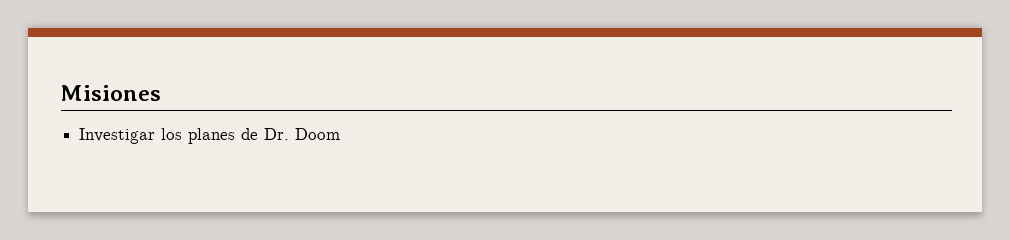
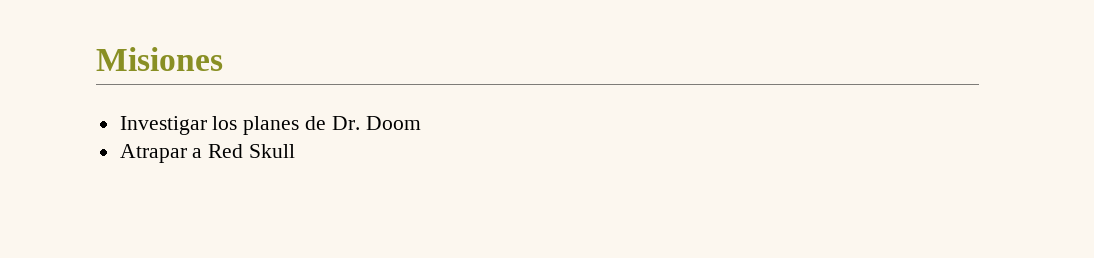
(341, 134) none -> [119,144,296,163] // Atrapar a Red Skull

